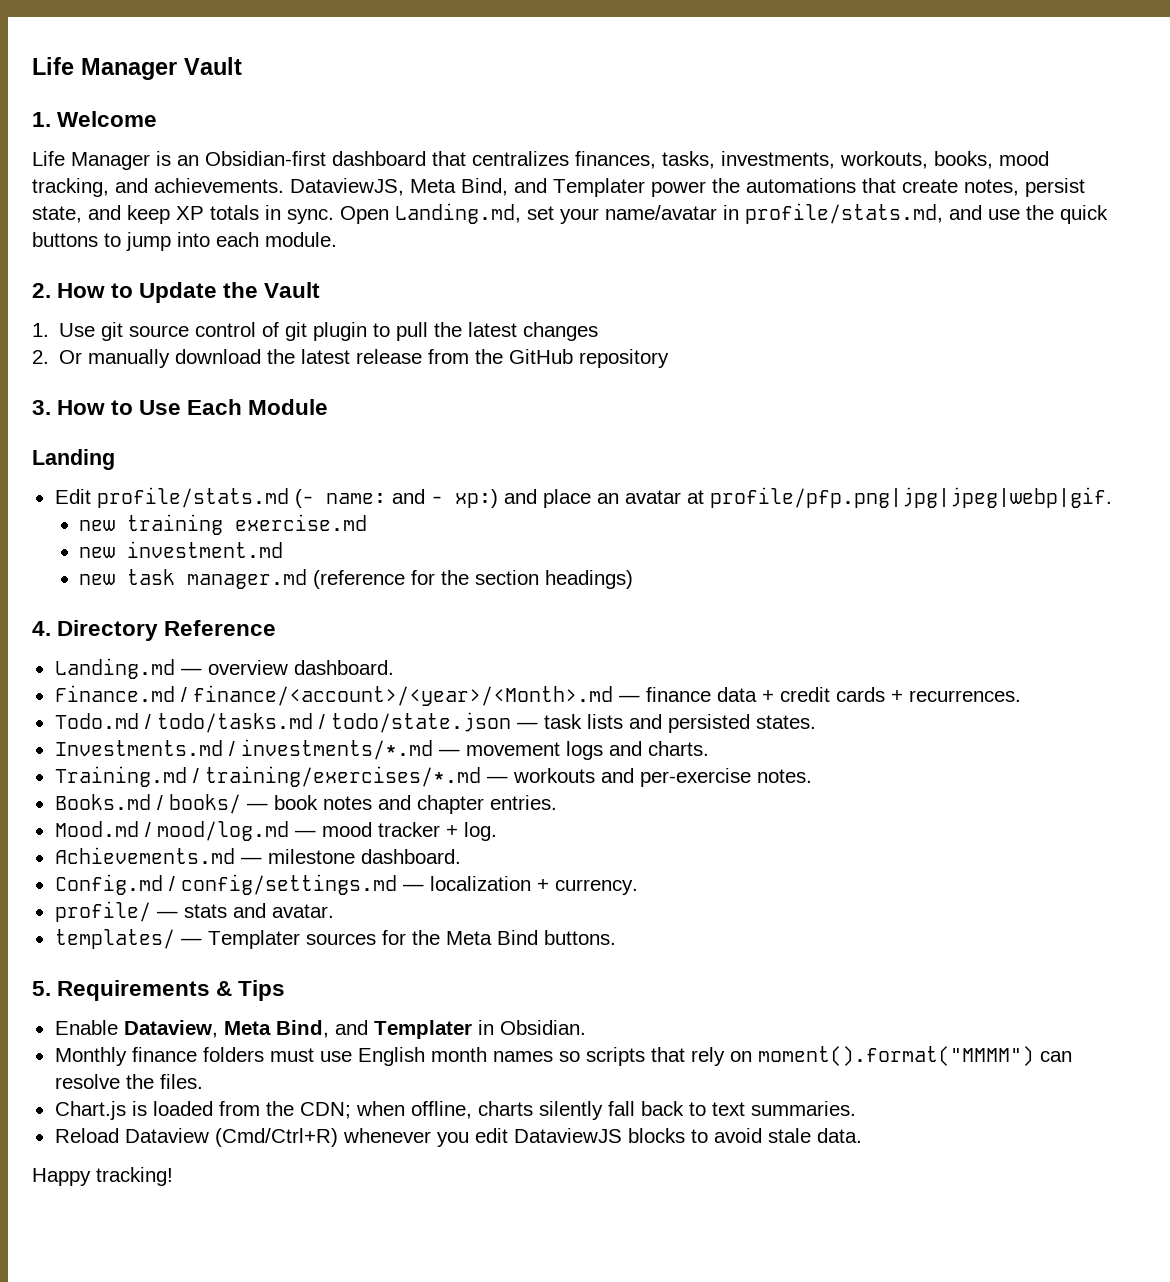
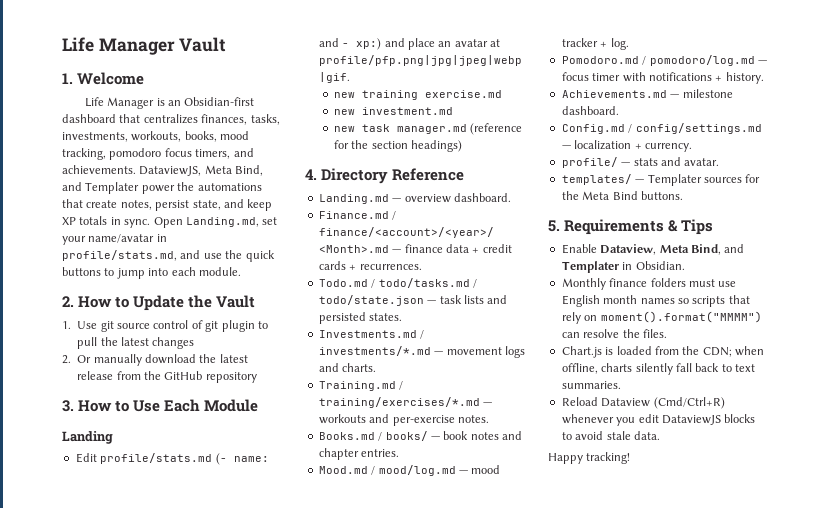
(109, 187) none -> [109,148,231,160] pomodoro focus timers,
(497, 831) none -> [561,55,767,66] [561,72,764,84] // Pomodoro.md / pomodoro/log.md — focus timer with notifications + history.

